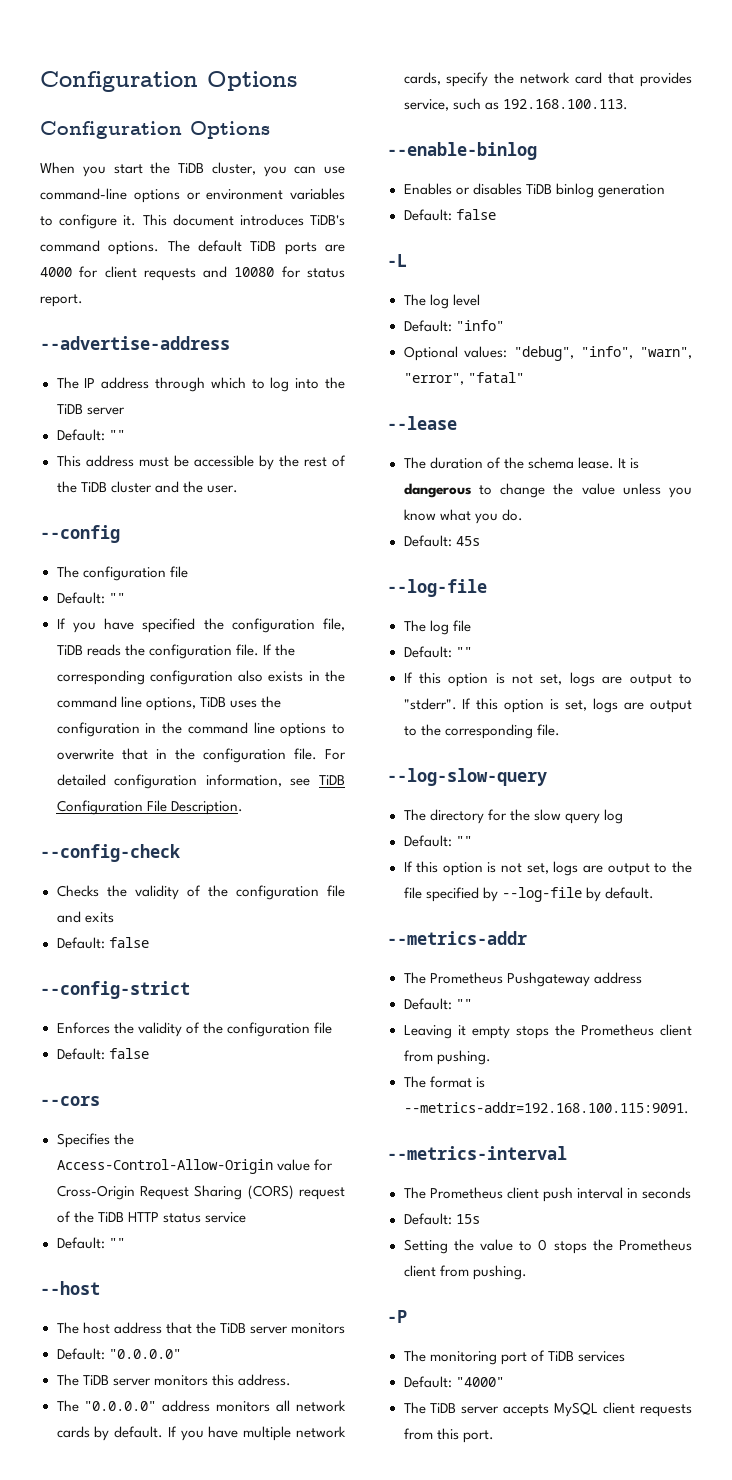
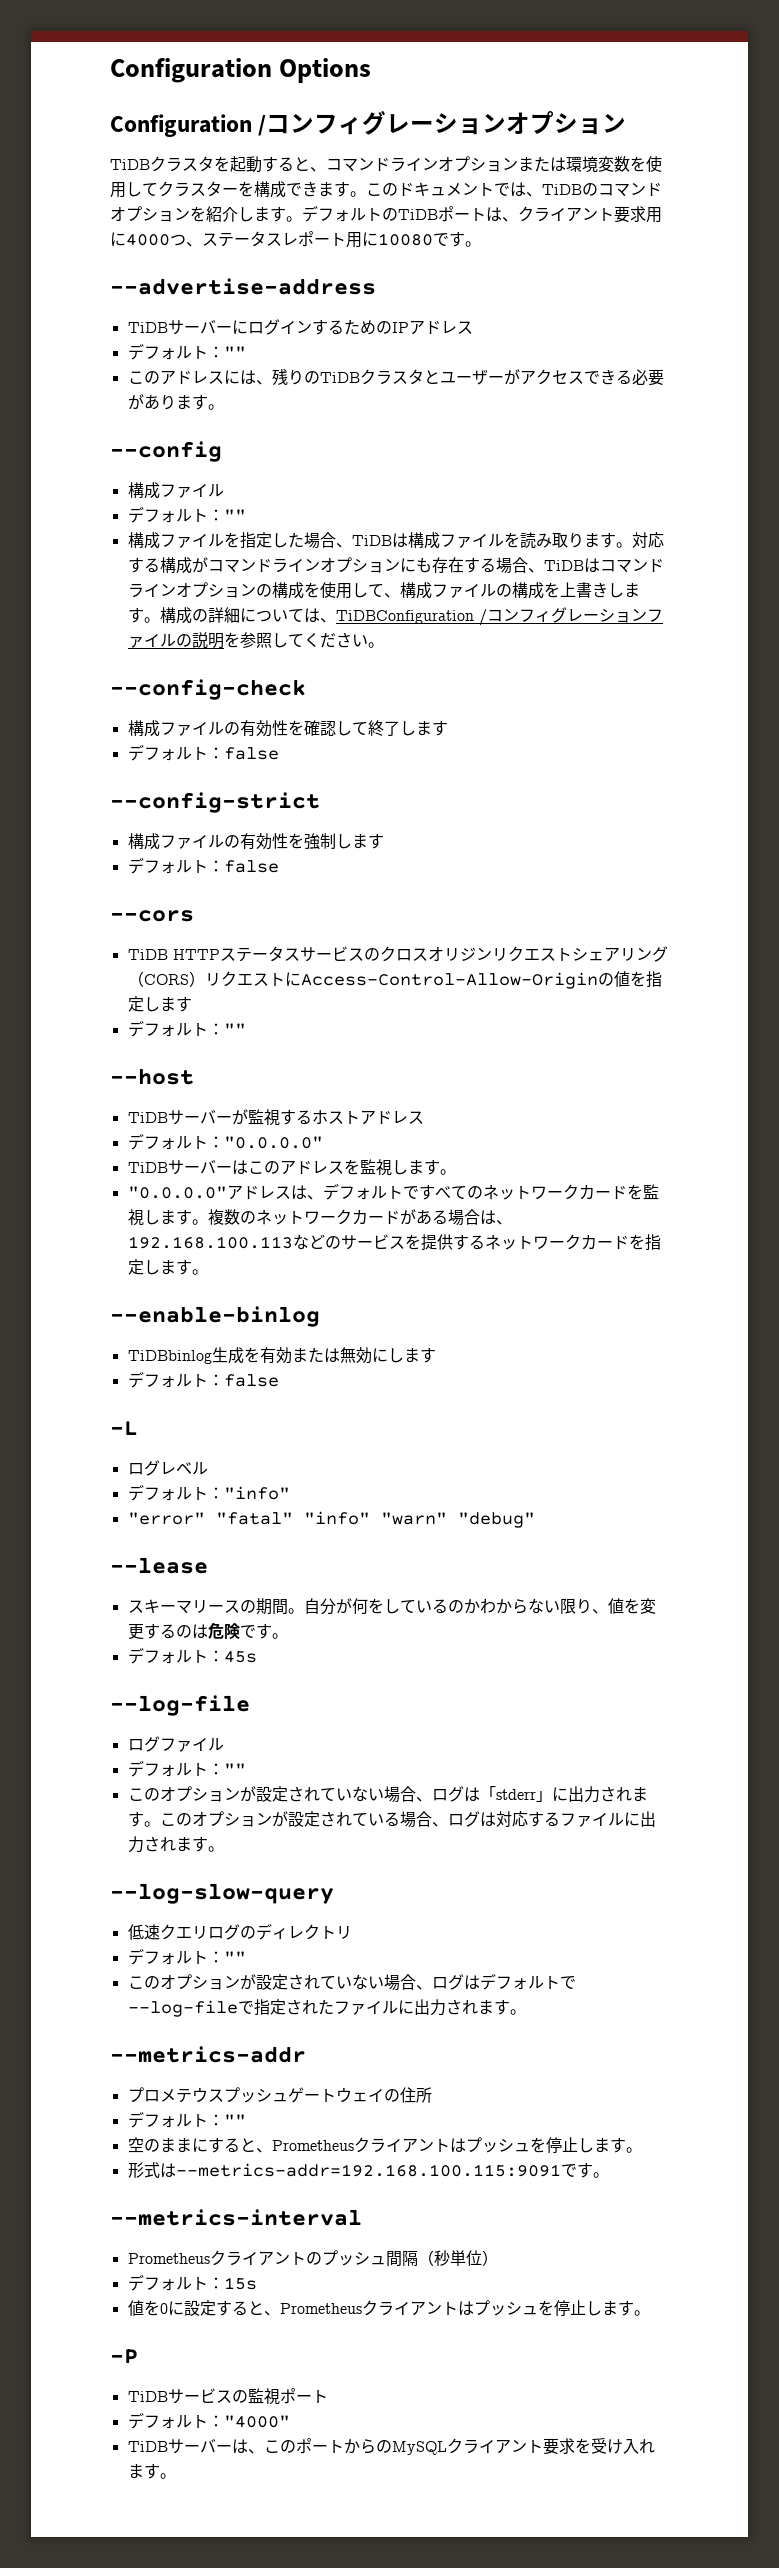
[190,121,270,139] [40,162,345,177] [40,188,345,203] [40,214,345,229] [40,240,345,255] [40,266,345,281] [40,294,83,307] [40,336,230,350] [56,377,345,392] [56,404,125,415] [56,429,125,441] [56,455,346,470] [56,481,238,493] [40,525,120,543] [56,566,188,581] [56,592,125,604] [56,618,345,633] [56,644,295,659] [56,670,346,685] [56,696,281,711] [56,722,345,737] [56,748,346,763] [56,774,345,789] [56,800,243,815] [40,844,180,862] [56,885,345,900] [56,911,114,923] [56,937,149,949] [40,981,190,999] [56,1022,332,1037] [56,1048,149,1060] [40,1096,100,1106] [56,1133,134,1148] [56,1159,333,1174] [56,1185,345,1200] [56,1211,246,1223] [56,1237,125,1249] [40,1281,100,1295] [56,1322,345,1334] [56,1348,181,1360] [56,1374,291,1386] [56,1400,346,1412] [56,1426,346,1441] [403,72,692,87] [403,98,628,111] [387,142,537,160] [403,183,665,198] [403,209,496,221] [387,254,407,267] [403,294,480,309] [403,320,504,332] [403,346,692,361] [403,372,524,385] [387,416,457,430] [403,457,639,469] [403,483,692,498] [403,509,523,524] [403,535,480,547] [387,579,487,597] [403,620,471,635] [403,646,472,658] [403,672,692,687] [403,698,692,713] [403,724,560,739] [387,768,547,786] [403,809,623,824] [403,835,472,847] [403,861,692,876] [403,887,654,902] [387,931,527,945] [403,972,642,987] [403,998,472,1010] [403,1024,692,1039] [403,1050,491,1065] [403,1076,485,1088] [403,1102,689,1114] [387,1146,567,1160] [403,1187,691,1202] [403,1213,480,1225] [403,1239,692,1254] [403,1265,527,1280] [387,1310,407,1323] [403,1350,625,1365] [403,1376,504,1388] [403,1402,692,1417] [403,1428,494,1443] Options // When you start the TiDB cluster, you can use command-line options or environment variables to configure it. This document introduces TiDB's command options. The default TiDB ports are 4000 for client requests and 10080 for status report. // --advertise-address // The IP address through which to log into the TiDB server // Default: "" // This address must be accessible by the rest of the TiDB cluster and the user. // --config // The configuration file // Default: "" // If you have specified the configuration file, TiDB reads the configuration file. If the corresponding configuration also exists in the command line options, TiDB uses the configuration in the command line options to overwrite that in the configuration file. For detailed configuration information, see TiDB Configuration File Description. // --config-check // Checks the validity of the configuration file and exits // Default: false // --config-strict // Enforces the validity of the configuration file // Default: false // --cors // Specifies the Access-Control-Allow-Origin value for Cross-Origin Request Sharing (CORS) request of the TiDB HTTP status service // Default: "" // --host // The host address that the TiDB server monitors // Default: "0.0.0.0" // The TiDB server monitors this address. // The "0.0.0.0" address monitors all network cards by default. If you have multiple network cards, specify the network card that provides service, such as 192.168.100.113. // --enable-binlog // Enables or disables TiDB binlog generation // Default: false // -L // The log level // Default: "info" // Optional values: "debug", "info", "warn", "error", "fatal" // --lease // The duration of the schema lease. It is dangerous to change the value unless you know what you do. // Default: 45s // --log-file // The log file // Default: "" // If this option is not set, logs are output to "stderr". If this option is set, logs are output to the corresponding file. // --log-slow-query // The directory for the slow query log // Default: "" // If this option is not set, logs are output to the file specified by --log-file by default. // --metrics-addr // The Prometheus Pushgateway address // Default: "" // Leaving it empty stops the Prometheus client from pushing. // The format is --metrics-addr=192.168.100.115:9091. // --metrics-interval // The Prometheus client push interval in seconds // Default: 15s // Setting the value to 0 stops the Prometheus client from pushing. // -P // The monitoring port of TiDB services // Default: "4000" // The TiDB server accepts MySQL client requests from this port. -> [258,110,627,136] [110,156,662,173] [110,181,662,198] [110,205,662,223] [110,231,481,248] [110,278,376,295] [127,319,473,335] [127,343,246,360] [127,369,664,386] [127,394,224,410] [110,441,222,462] [127,482,224,499] [127,506,246,523] [127,532,664,549] [127,557,664,574] [127,582,640,599] [127,607,663,626] [127,632,384,649] [110,679,306,700] [127,720,448,737] [127,744,279,761] [110,792,320,813] [127,833,384,850] [127,857,279,874] [110,910,194,922] [127,946,668,962] [127,971,662,989] [127,996,192,1012] [127,1020,246,1037] [110,1068,194,1085] [127,1109,424,1126] [127,1133,323,1150] [127,1159,456,1176] [127,1183,659,1200] [127,1209,512,1226] [127,1234,661,1251] [127,1259,208,1275] [110,1306,320,1327] [127,1347,436,1364] [127,1371,279,1388] [110,1421,138,1435] [127,1460,208,1476] [127,1484,290,1501] [127,1511,535,1528] [110,1557,208,1574] [127,1598,656,1615] [127,1622,288,1640] [127,1647,257,1664] [110,1695,250,1716] [127,1736,224,1752] [127,1760,246,1777] [127,1786,648,1803] [127,1811,656,1828] [127,1836,224,1853] [110,1883,334,1904] [127,1923,352,1940] [127,1948,246,1965] [127,1973,576,1991] [127,1999,526,2017] [110,2046,306,2063] [127,2087,432,2103] [127,2111,246,2128] [127,2137,642,2153] [127,2162,609,2178] [110,2209,362,2226] [127,2250,498,2267] [127,2274,257,2291] [127,2300,650,2316] [110,2349,138,2363] [127,2388,328,2405] [127,2412,290,2429] [127,2438,655,2455] [127,2463,176,2479] /コンフィグレーションオプション // TiDBクラスタを起動すると、コマンドラインオプションまたは環境変数を使用してクラスターを構成できます。このドキュメントでは、TiDBのコマンドオプションを紹介します。デフォルトのTiDBポートは、クライアント要求用に4000つ、ステータスレポート用に10080です。 // --advertise-address // TiDBサーバーにログインするためのIPアドレス // デフォルト："" // このアドレスには、残りのTiDBクラスタとユーザーがアクセスできる必要があります。 // --config // 構成ファイル // デフォルト："" // 構成ファイルを指定した場合、TiDBは構成ファイルを読み取ります。対応する構成がコマンドラインオプションにも存在する場合、TiDBはコマンドラインオプションの構成を使用して、構成ファイルの構成を上書きします。構成の詳細については、TiDBConfiguration /コンフィグレーションファイルの説明を参照してください。 // --config-check // 構成ファイルの有効性を確認して終了します // デフォルト：false // --config-strict // 構成ファイルの有効性を強制します // デフォルト：false // --cors // TiDB HTTPステータスサービスのクロスオリジンリクエストシェアリング（CORS）リクエストにAccess-Control-Allow-Originの値を指定します // デフォルト："" // --host // TiDBサーバーが監視するホストアドレス // デフォルト："0.0.0.0" // TiDBサーバーはこのアドレスを監視します。 // "0.0.0.0"アドレスは、デフォルトですべてのネットワークカードを監視します。複数のネットワークカードがある場合は、192.168.100.113などのサービスを提供するネットワークカードを指定します。 // --enable-binlog // TiDBbinlog生成を有効または無効にします // デフォルト：false // -L // ログレベル // デフォルト："info" // "error" "fatal" "info" "warn" "debug" // --lease // スキーマリースの期間。自分が何をしているのかわからない限り、値を変更するのは危険です。 // デフォルト：45s // --log-file // ログファイル // デフォルト："" // このオプションが設定されていない場合、ログは「stderr」に出力されます。このオプションが設定されている場合、ログは対応するファイルに出力されます。 // --log-slow-query // 低速クエリログのディレクトリ // デフォルト："" // このオプションが設定されていない場合、ログはデフォルトで--log-fileで指定されたファイルに出力されます。 // --metrics-addr // プロメテウスプッシュゲートウェイの住所 // デフォルト："" // 空のままにすると、Prometheusクライアントはプッシュを停止します。 // 形式は--metrics-addr=192.168.100.115:9091です。 // --metrics-interval // Prometheusクライアントのプッシュ間隔（秒単位） // デフォルト：15s // 値を0に設定すると、Prometheusクライアントはプッシュを停止します。 // -P // TiDBサービスの監視ポート // デフォルト："4000" // TiDBサーバーは、このポートからのMySQLクライアント要求を受け入れます。

